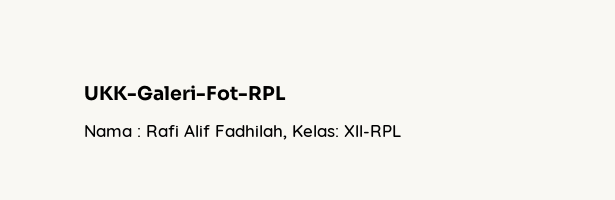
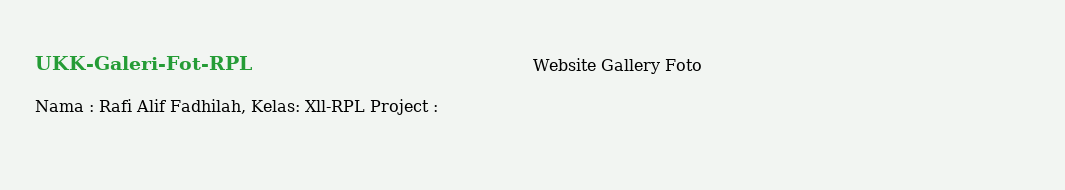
(401, 131) none -> [369,99,438,115] [533,58,702,74] Project : Website Gallery Foto

